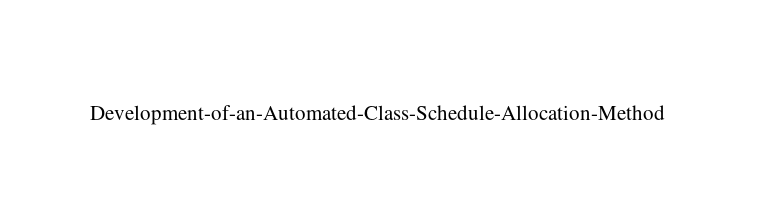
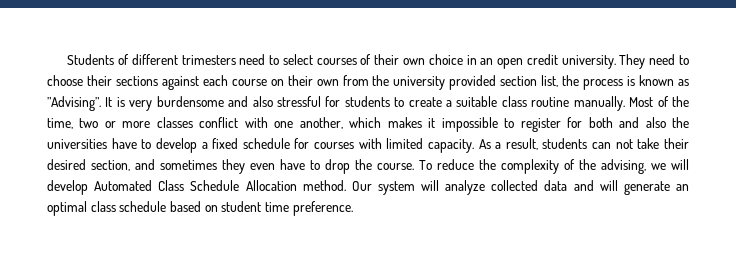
[90,105,665,125] Development-of-an-Automated-Class-Schedule-Allocation-Method -> [67,54,690,69] [47,75,690,90] [47,96,690,111] [47,117,690,132] [47,138,690,153] [47,159,689,174] [47,180,689,195] [47,201,353,216] Students of different trimesters need to select courses of their own choice in an open credit university. They need to choose their sections against each course on their own from the university provided section list, the process is known as ”Advising”. It is very burdensome and also stressful for students to create a suitable class routine manually. Most of the time, two or more classes conflict with one another, which makes it impossible to register for both and also the universities have to develop a fixed schedule for courses with limited capacity. As a result, students can not take their desired section, and sometimes they even have to drop the course. To reduce the complexity of the advising, we will develop Automated Class Schedule Allocation method. Our system will analyze collected data and will generate an optimal class schedule based on student time preference.

